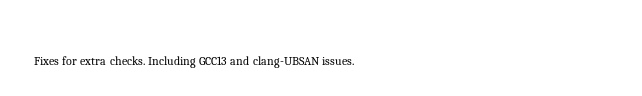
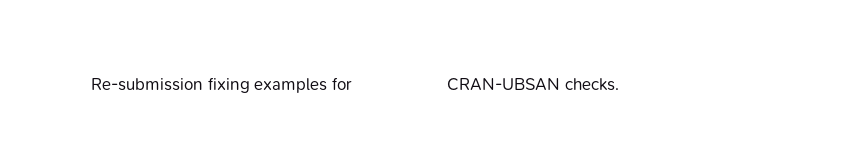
[34,56,354,68] Fixes for extra checks. Including GCC13 and clang-UBSAN issues. -> [91,77,619,93] Re-submission fixing examples for CRAN-UBSAN checks.

